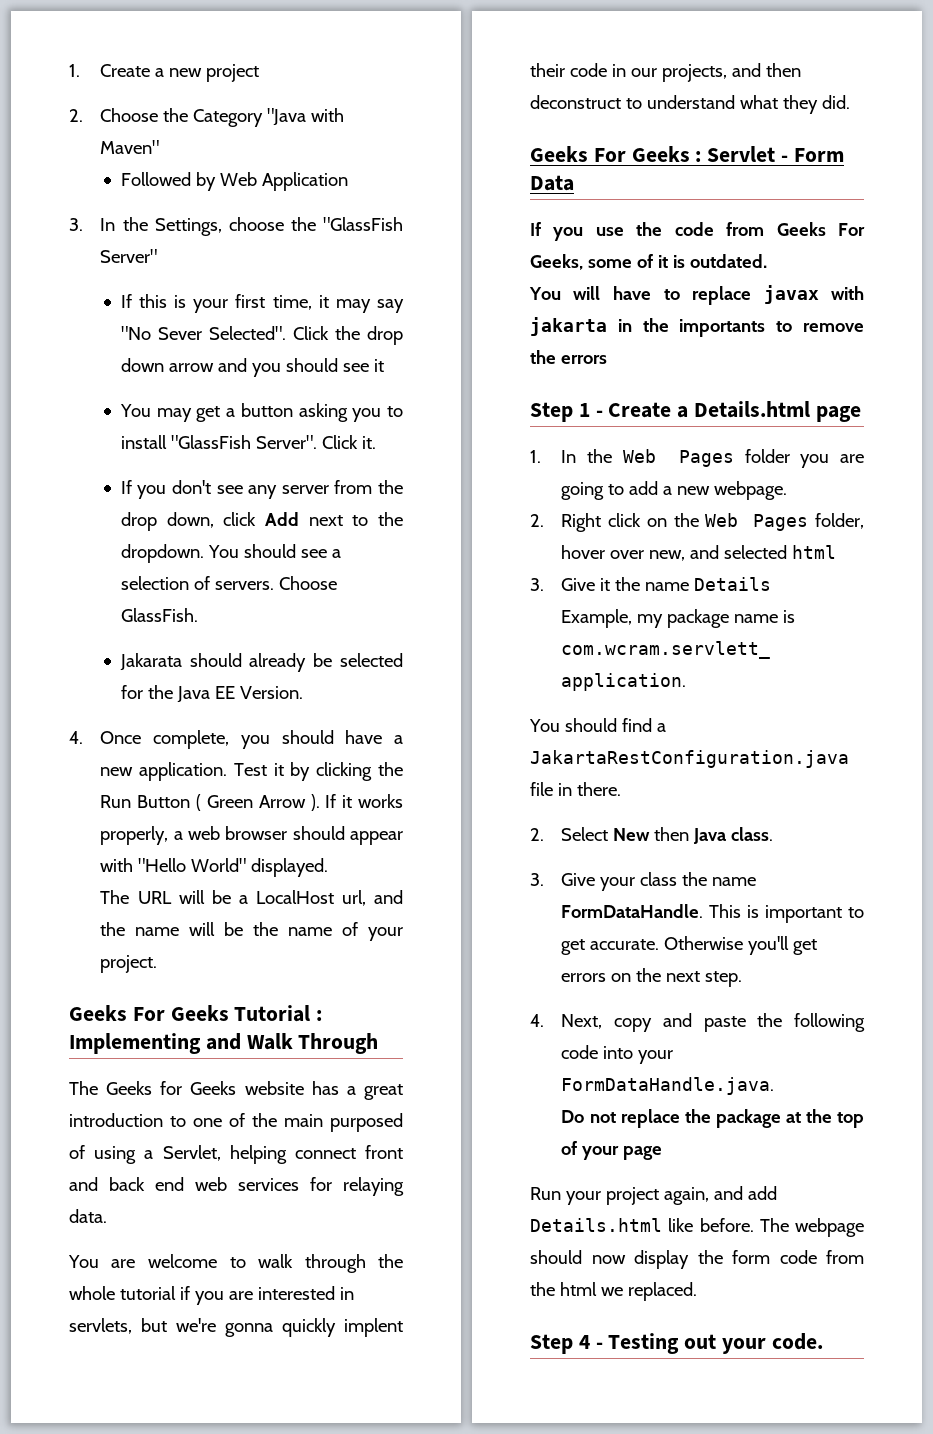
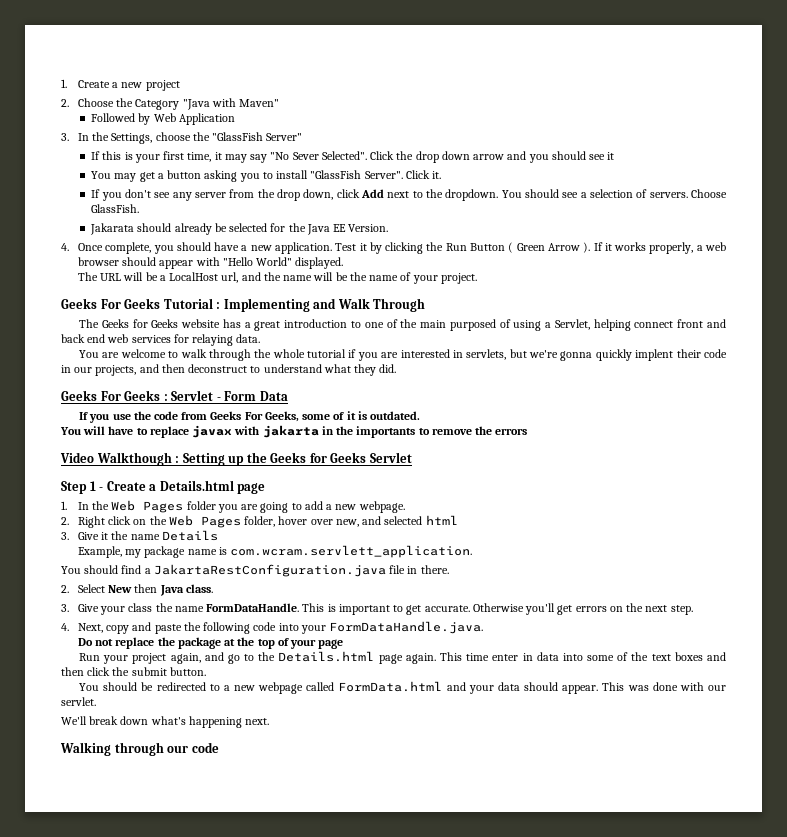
(607, 359) none -> [60,452,412,466] // Video Walkthough : Setting up the Geeks for Geeks Servlet
[747,1186,777,1200] [530,1218,864,1237] [530,1250,864,1269] [530,1282,697,1301] [530,1333,823,1354] add Details.html like before. The webpage should now display the form code from the html we replaced. // Step 4 - Testing out your code. -> [227,651,726,664] [61,667,206,676] [79,681,726,694] [61,697,96,706] [61,716,270,728] [60,742,219,756] go to the Details.html page again. This time enter in data into some of the text boxes and then click the submit button. // You should be redirected to a new webpage called FormData.html and your data should appear. This was done with our servlet. // We'll break down what's happening next. // Walking through our code

